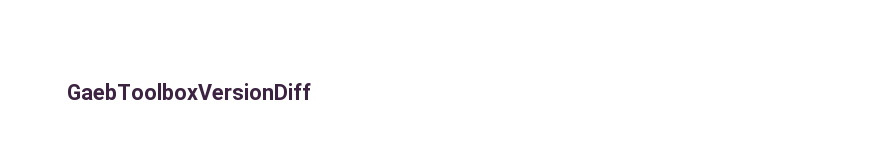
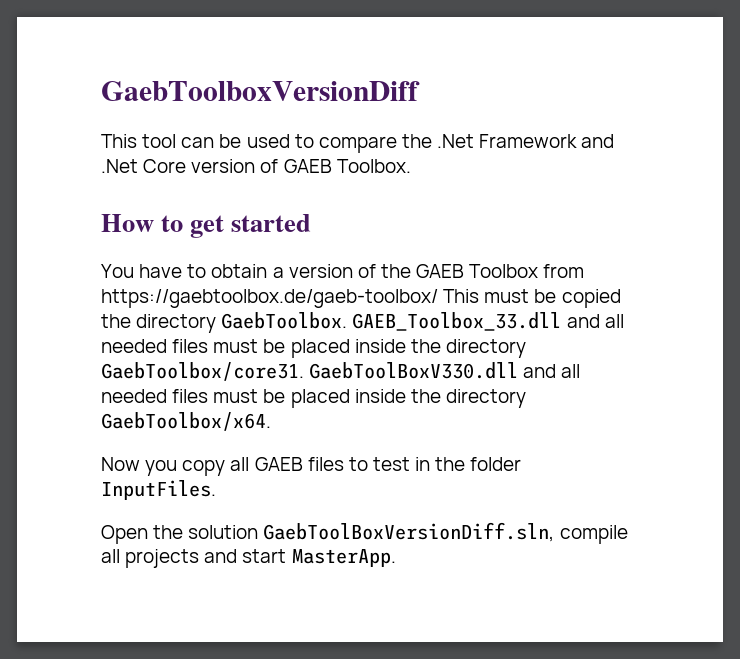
(311, 91) none -> [101,134,615,153] [101,159,411,173] [101,214,312,238] [101,264,585,278] [101,289,621,308] [101,312,624,333] [101,339,526,358] [101,362,581,381] [101,389,526,408] [101,412,271,431] [101,457,522,476] [101,480,216,500] [101,522,628,544] [101,549,396,568] // This tool can be used to compare the .Net Framework and .Net Core version of GAEB Toolbox. // How to get started // You have to obtain a version of the GAEB Toolbox from https://gaebtoolbox.de/gaeb-toolbox/ This must be copied the directory GaebToolbox. GAEB_Toolbox_33.dll and all needed files must be placed inside the directory GaebToolbox/core31. GaebToolBoxV330.dll and all needed files must be placed inside the directory GaebToolbox/x64. // Now you copy all GAEB files to test in the folder InputFiles. // Open the solution GaebToolBoxVersionDiff.sln, compile all projects and start MasterApp.

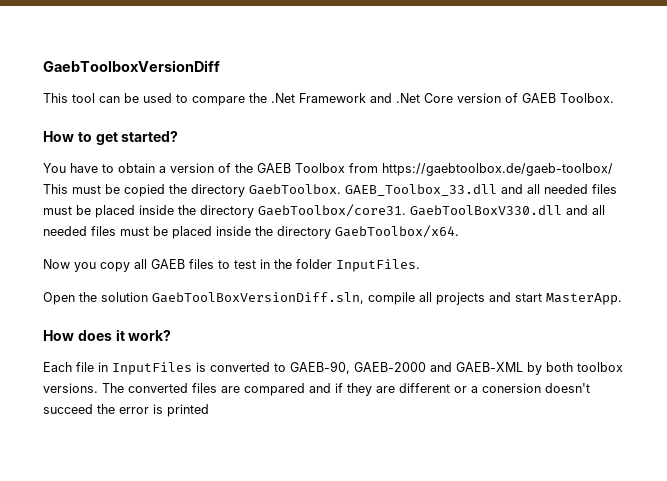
[231,214,312,232] started -> [121,131,179,142] started?
(396, 558) none -> [43,329,172,341] [43,361,623,375] [43,383,590,396] [43,404,209,417] // How does it work? // Each file in InputFiles is converted to GAEB-90, GAEB-2000 and GAEB-XML by both toolbox versions. The converted files are compared and if they are different or a conersion doesn't succeed the error is printed

